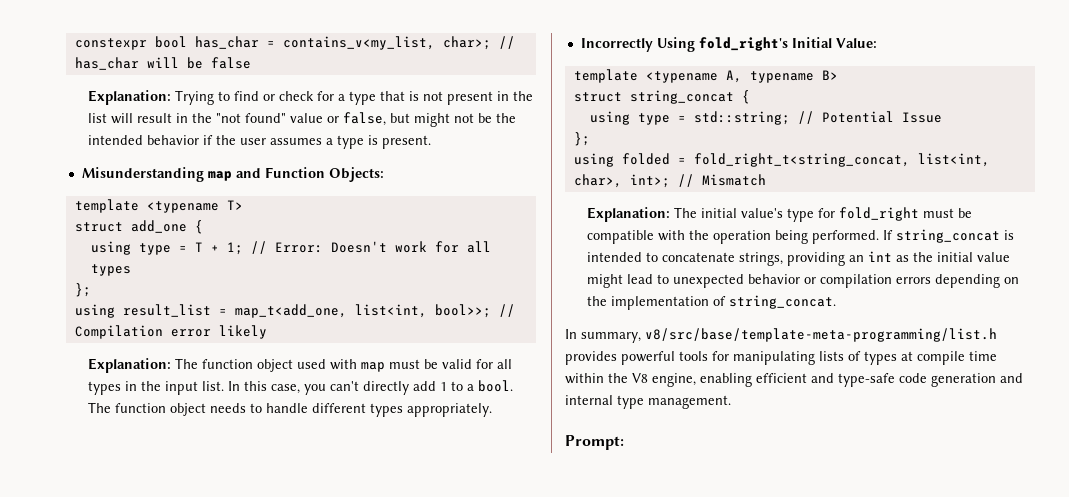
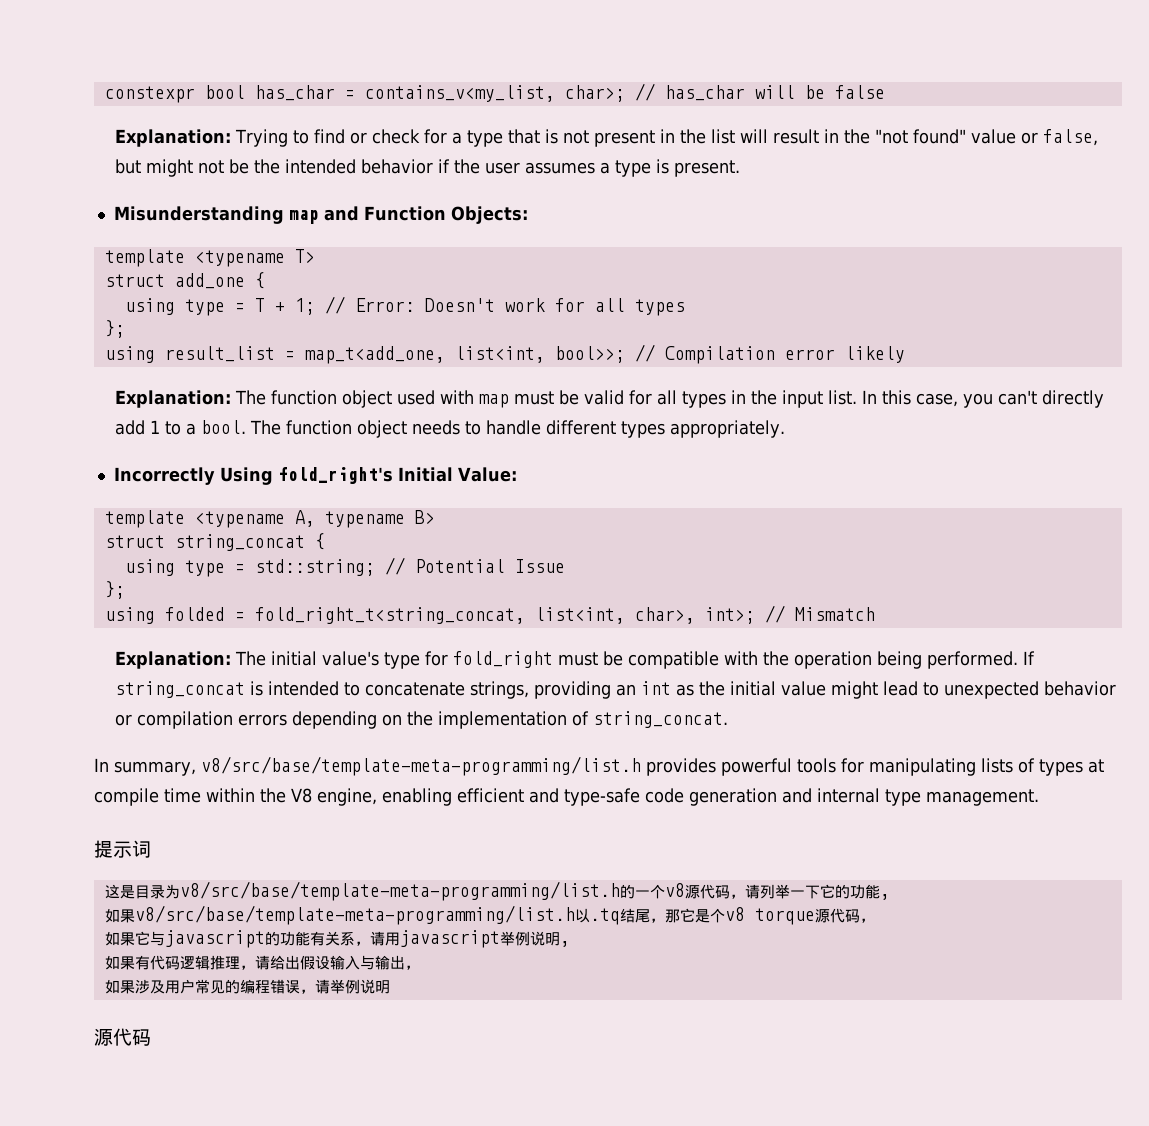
[565,435,624,450] Prompt: -> [94,840,151,858] [104,881,890,901] [104,905,875,925] [104,930,570,948] [104,955,420,970] [104,979,390,994] [94,1028,151,1046] 提示词 // 这是目录为v8/src/base/template-meta-programming/list.h的一个v8源代码，请列举一下它的功能, // 如果v8/src/base/template-meta-programming/list.h以.tq结尾，那它是个v8 torque源代码， // 如果它与javascript的功能有关系，请用javascript举例说明, // 如果有代码逻辑推理，请给出假设输入与输出， // 如果涉及用户常见的编程错误，请举例说明 // 源代码

